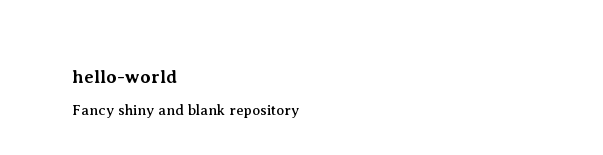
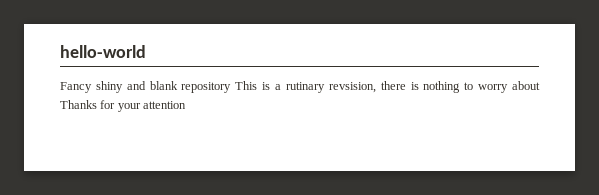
(299, 111) none -> [235,81,541,93] [60,100,187,112] This is a rutinary revsision, there is nothing to worry about Thanks for your attention

